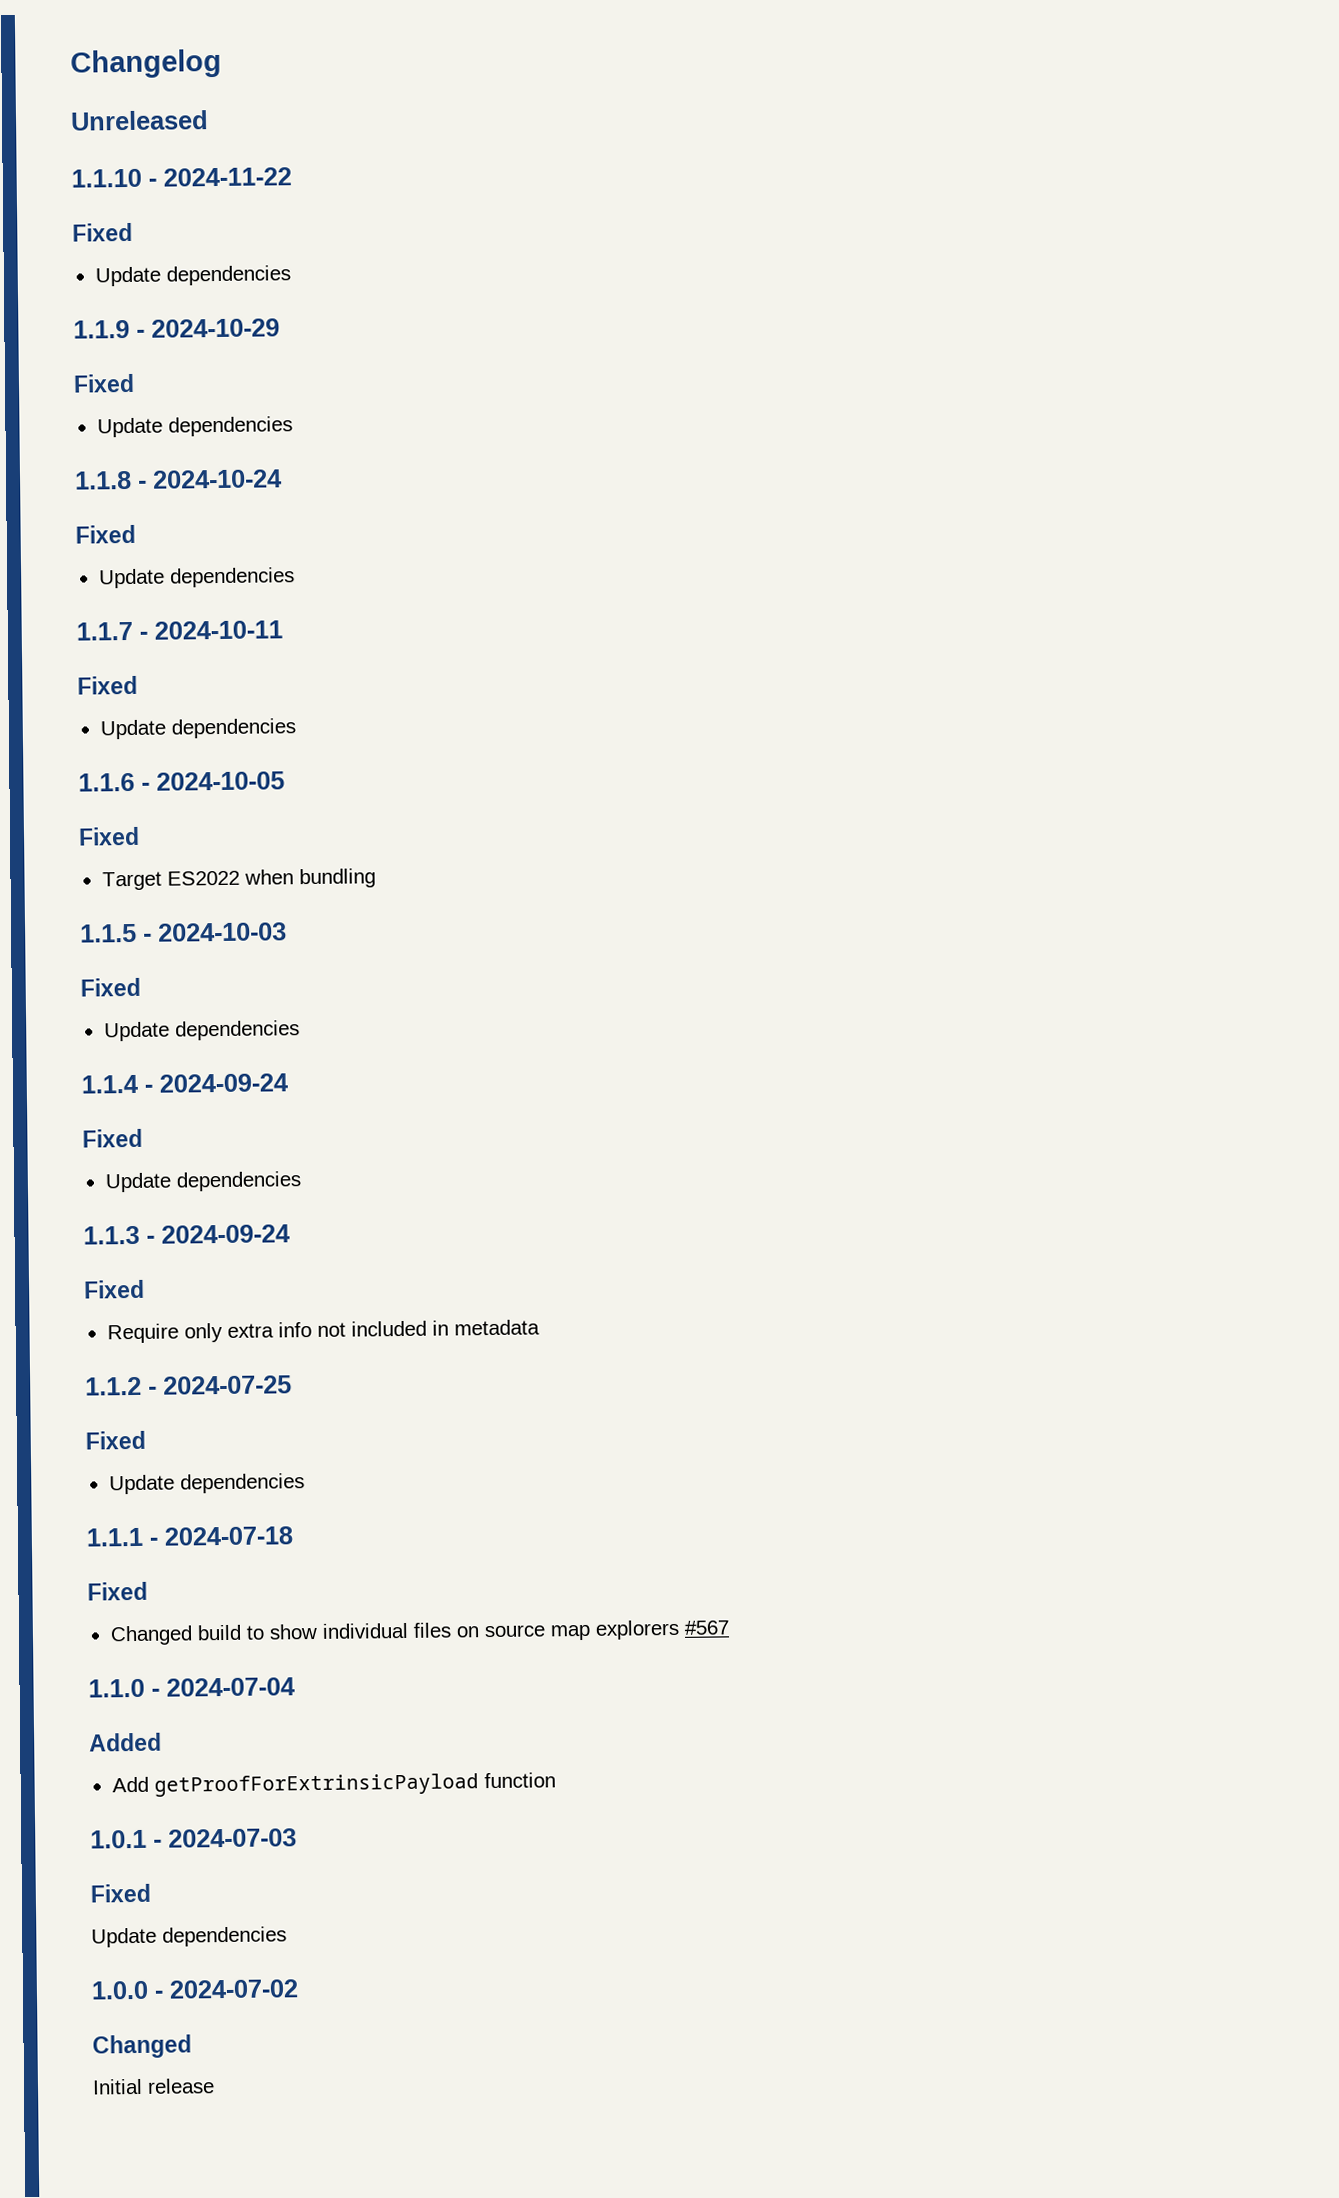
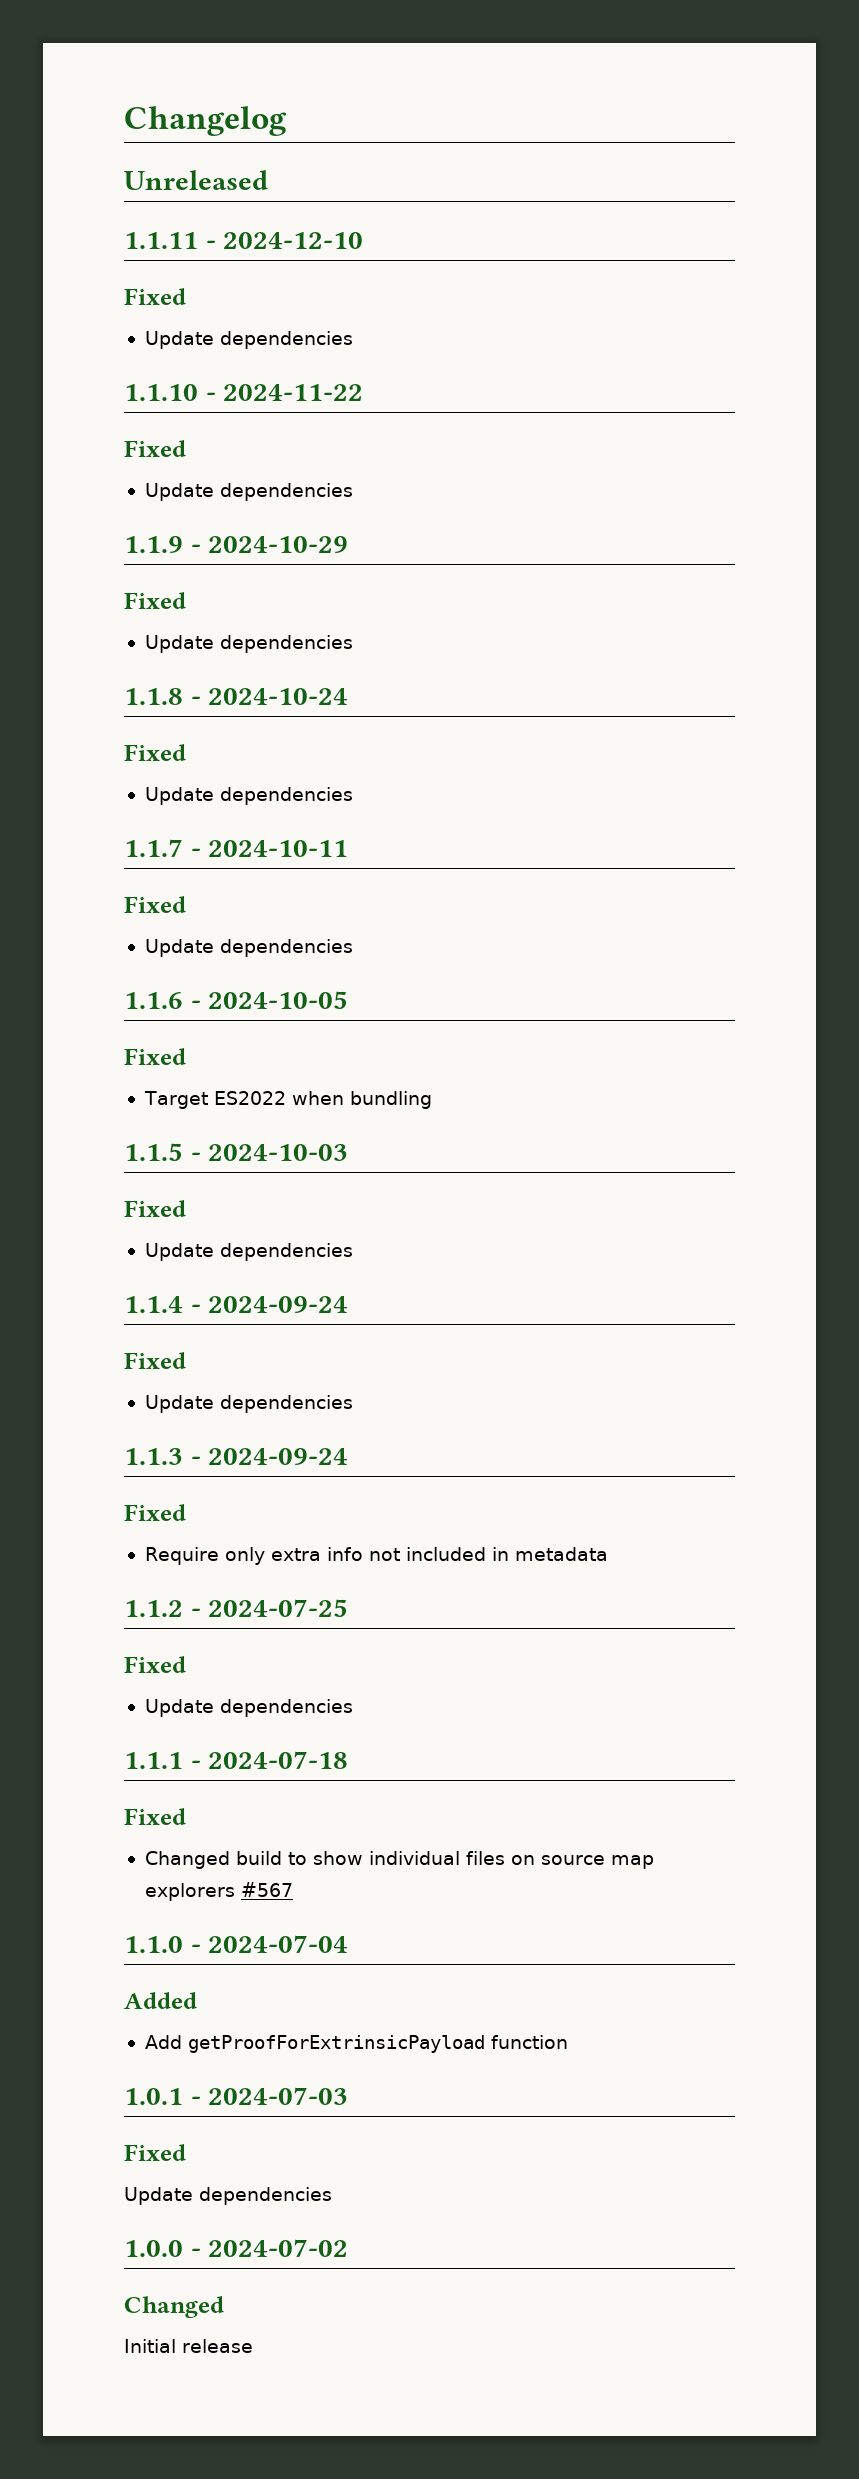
(209, 120) none -> [124,232,364,249] [124,288,186,305] [144,331,353,349] // 1.1.11 - 2024-12-10 // Fixed // Update dependencies

